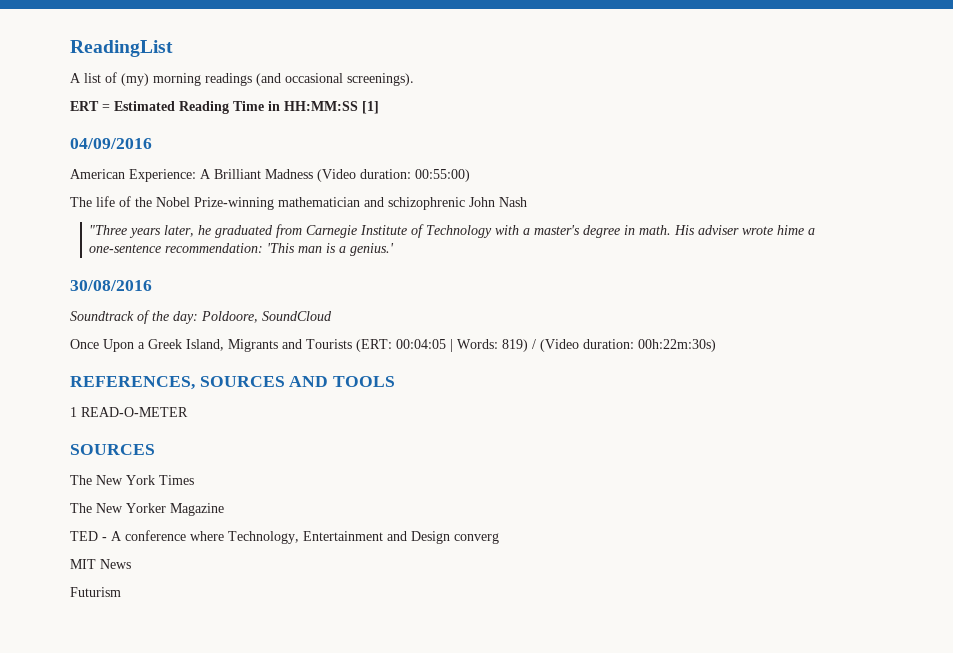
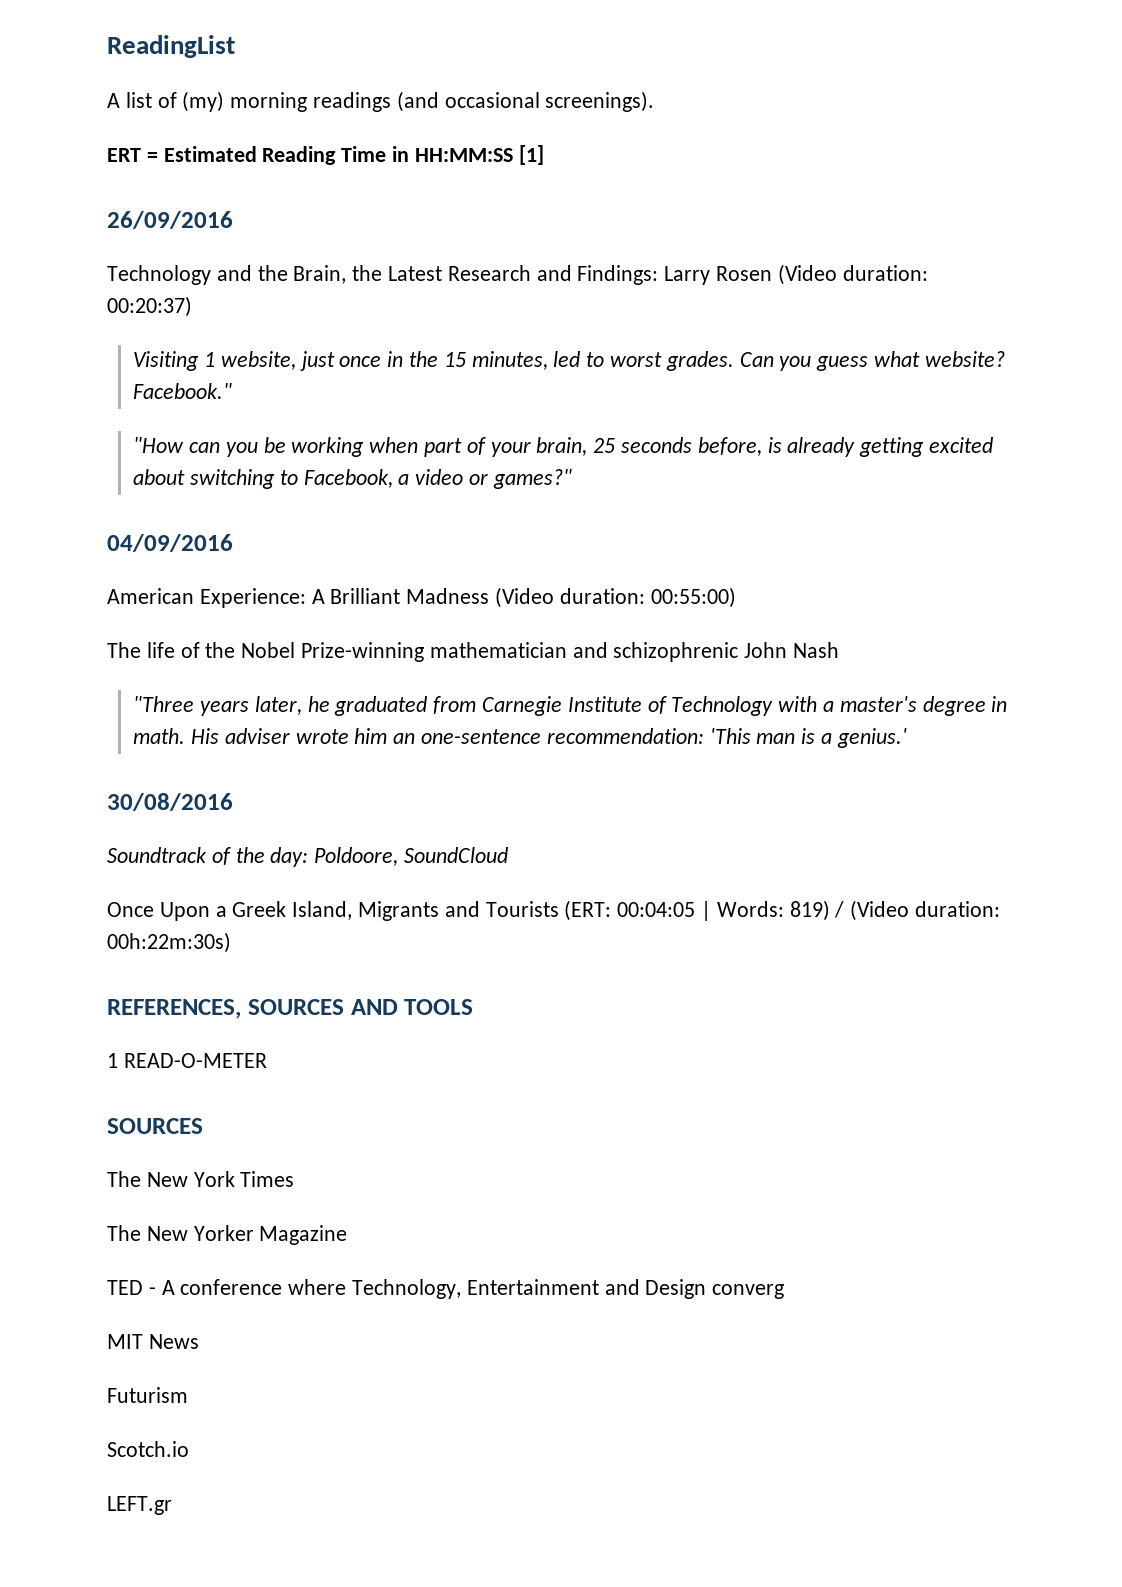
(379, 107) none -> [107,211,233,229] [107,264,928,285] [107,296,192,317] [133,351,1005,371] [133,383,233,399] [133,437,993,457] [133,469,572,489] // 26/09/2016 // Technology and the Brain, the Latest Research and Findings: Larry Rosen (Video duration: 00:20:37) // Visiting 1 website, just once in the 15 minutes, led to worst grades. Can you guess what website? Facebook." // "How can you be working when part of your brain, 25 seconds before, is already getting excited about switching to Facebook, a video or games?"
[777,225,816,235] hime a -> [354,728,416,744] him an
(121, 592) none -> [107,1441,189,1457] [107,1496,172,1515] // Scotch.io // LEFT.gr

